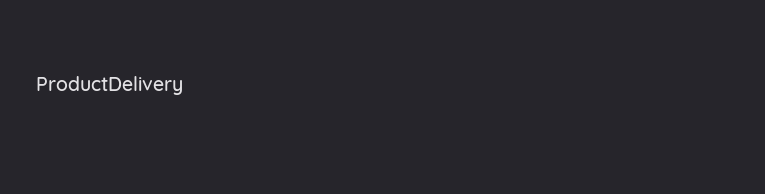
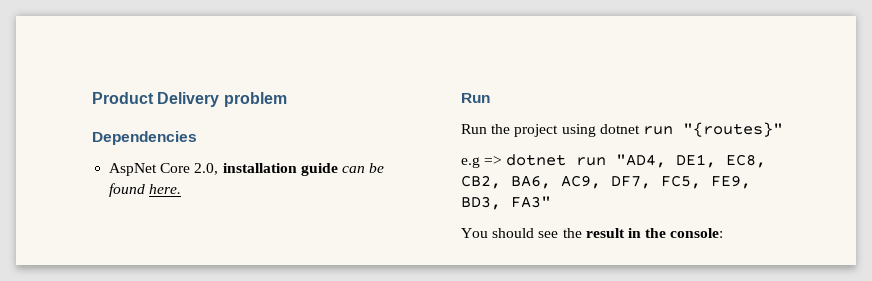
[36,76,183,95] ProductDelivery -> [92,92,287,107] [92,131,197,145] [109,163,385,176] [109,183,182,197] [461,93,490,103] [461,122,783,137] [461,154,767,168] [461,175,751,189] [461,196,551,210] [461,228,724,238] Product Delivery problem // Dependencies // AspNet Core 2.0, installation guide can be found here. // Run // Run the project using dotnet run "{routes}" // e.g => dotnet run "AD4, DE1, EC8, CB2, BA6, AC9, DF7, FC5, FE9, BD3, FA3" // You should see the result in the console:

